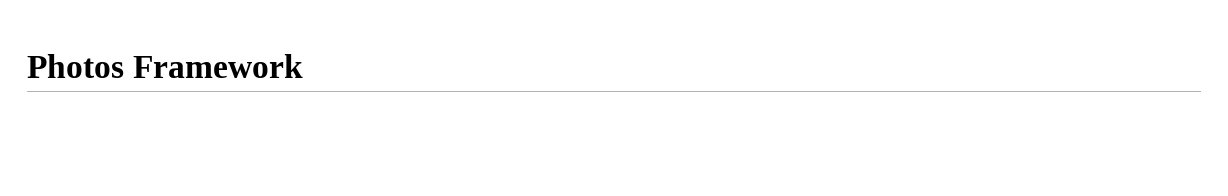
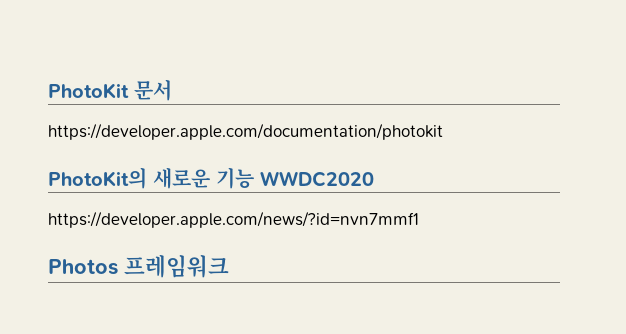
[27,54,304,78] Photos Framework -> [48,79,172,101] [48,123,443,140] [48,167,374,189] [48,211,419,228] [48,255,229,278] PhotoKit 문서 // https://developer.apple.com/documentation/photokit // PhotoKit의 새로운 기능 WWDC2020 // https://developer.apple.com/news/?id=nvn7mmf1 // Photos 프레임워크

